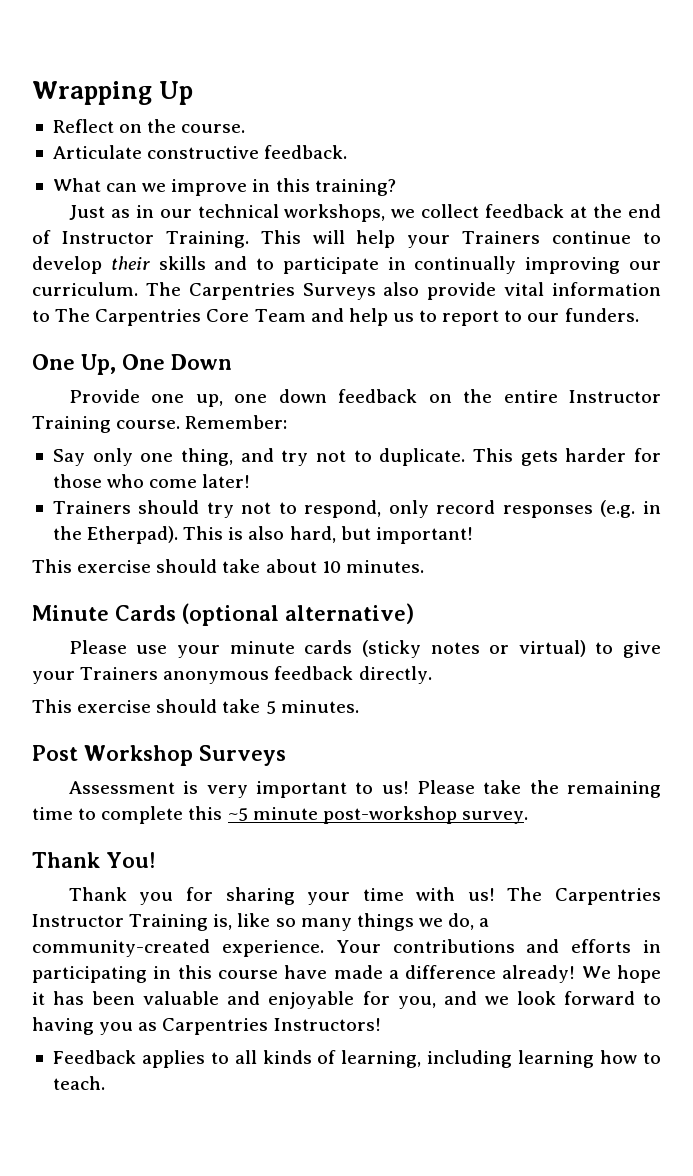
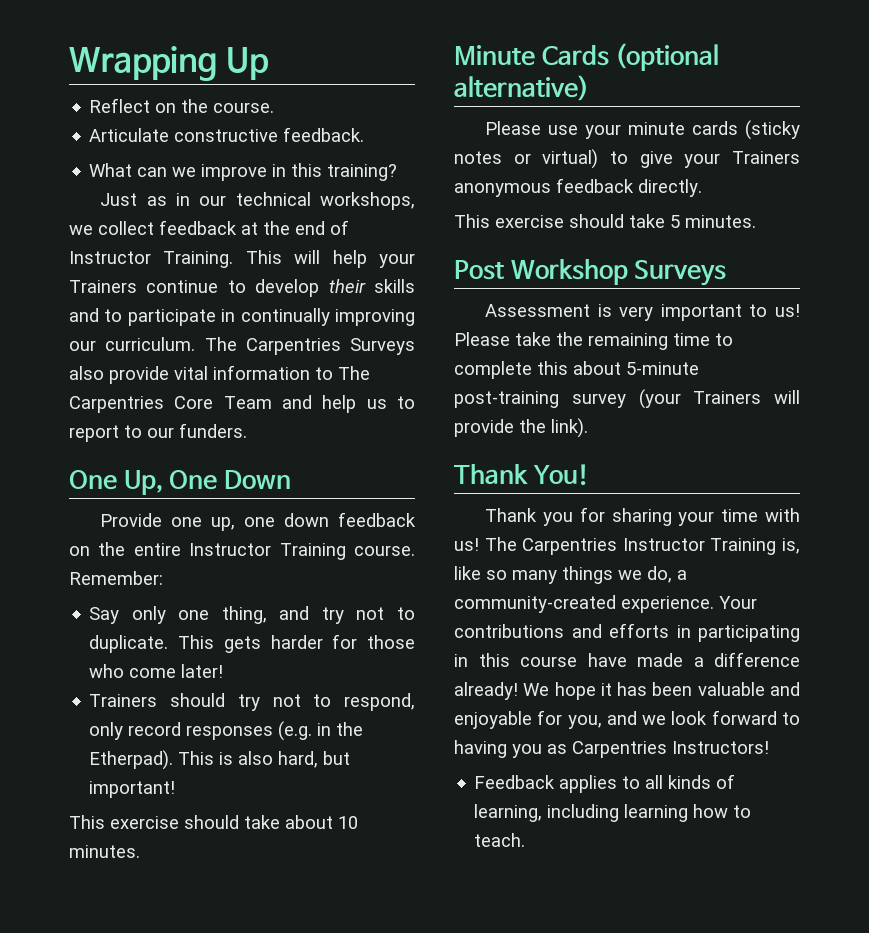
[227,806,528,824] ~5 minute post-workshop survey. -> [573,361,699,375] [454,389,800,409] [454,418,588,438] about 5-minute post-training survey (your Trainers will provide the link).

